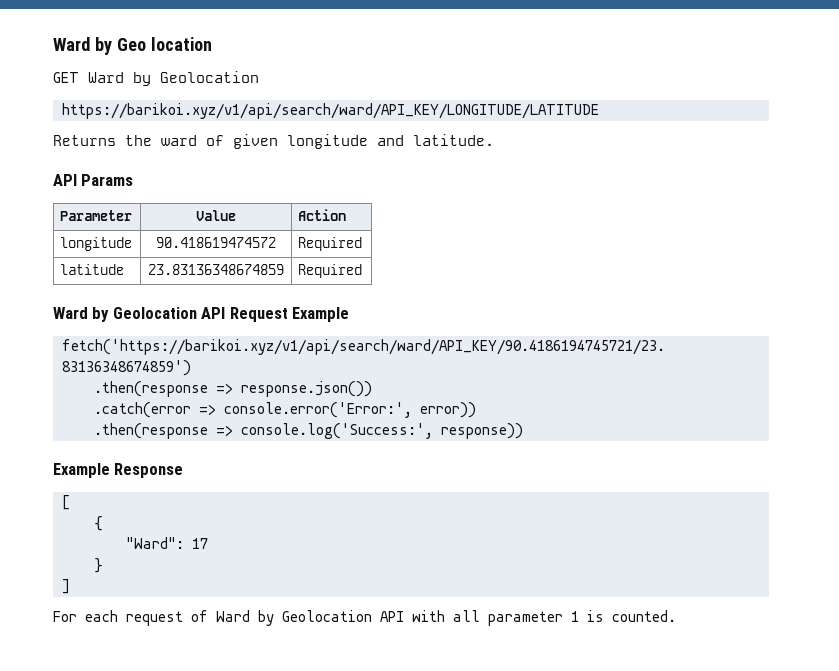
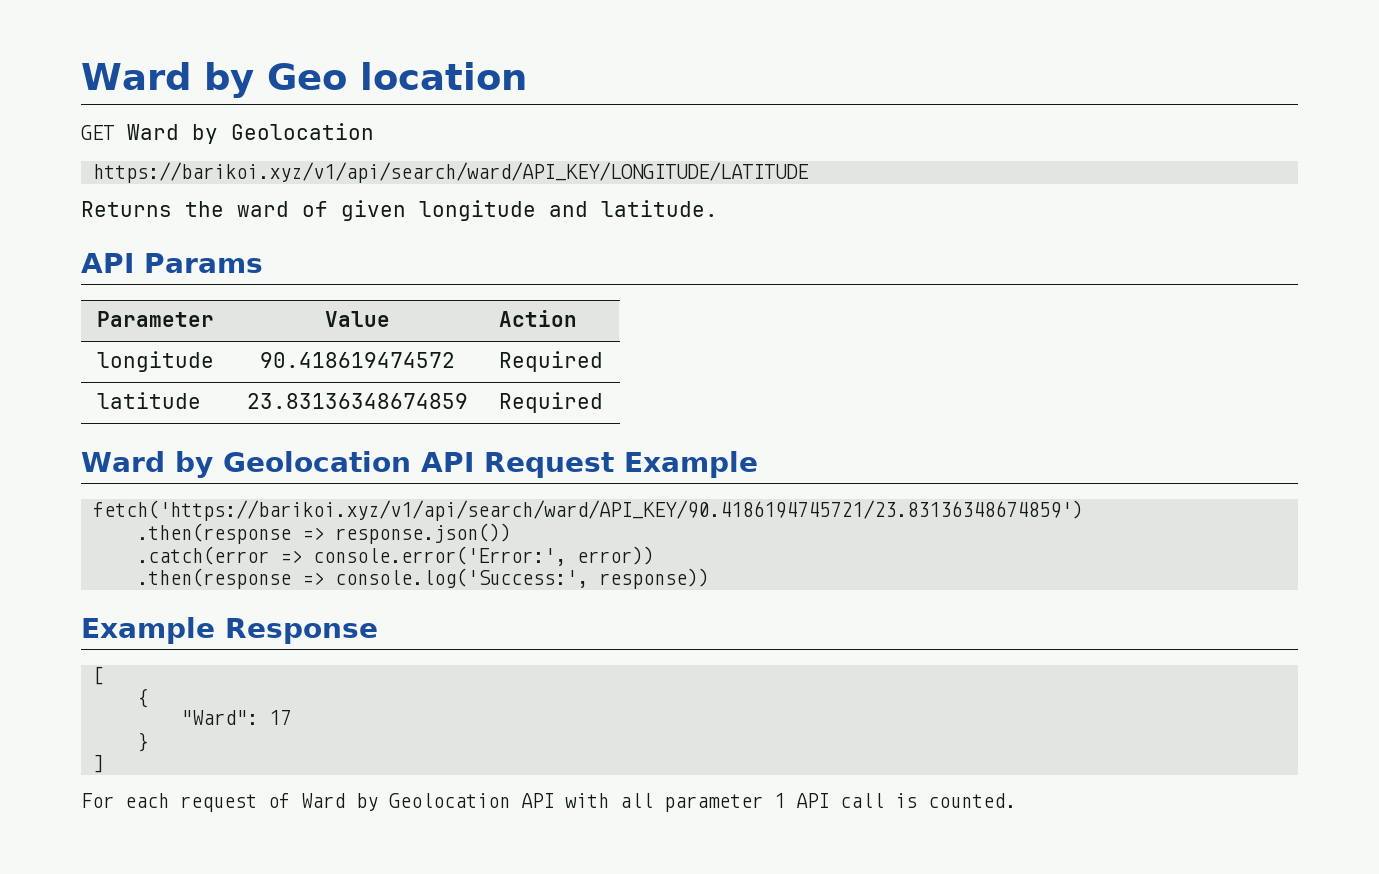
(579, 616) none -> [796,793,884,808] API call

